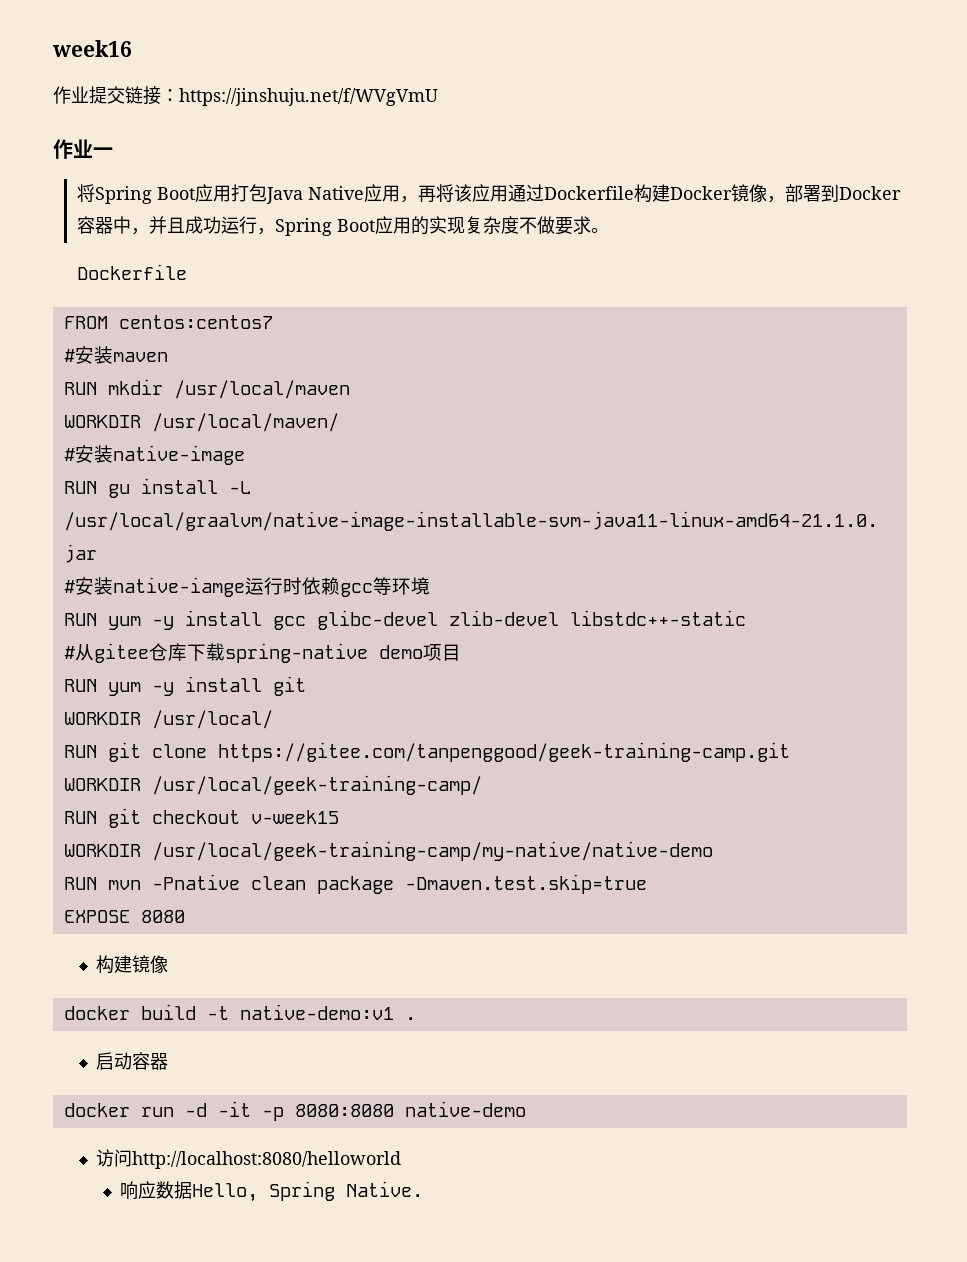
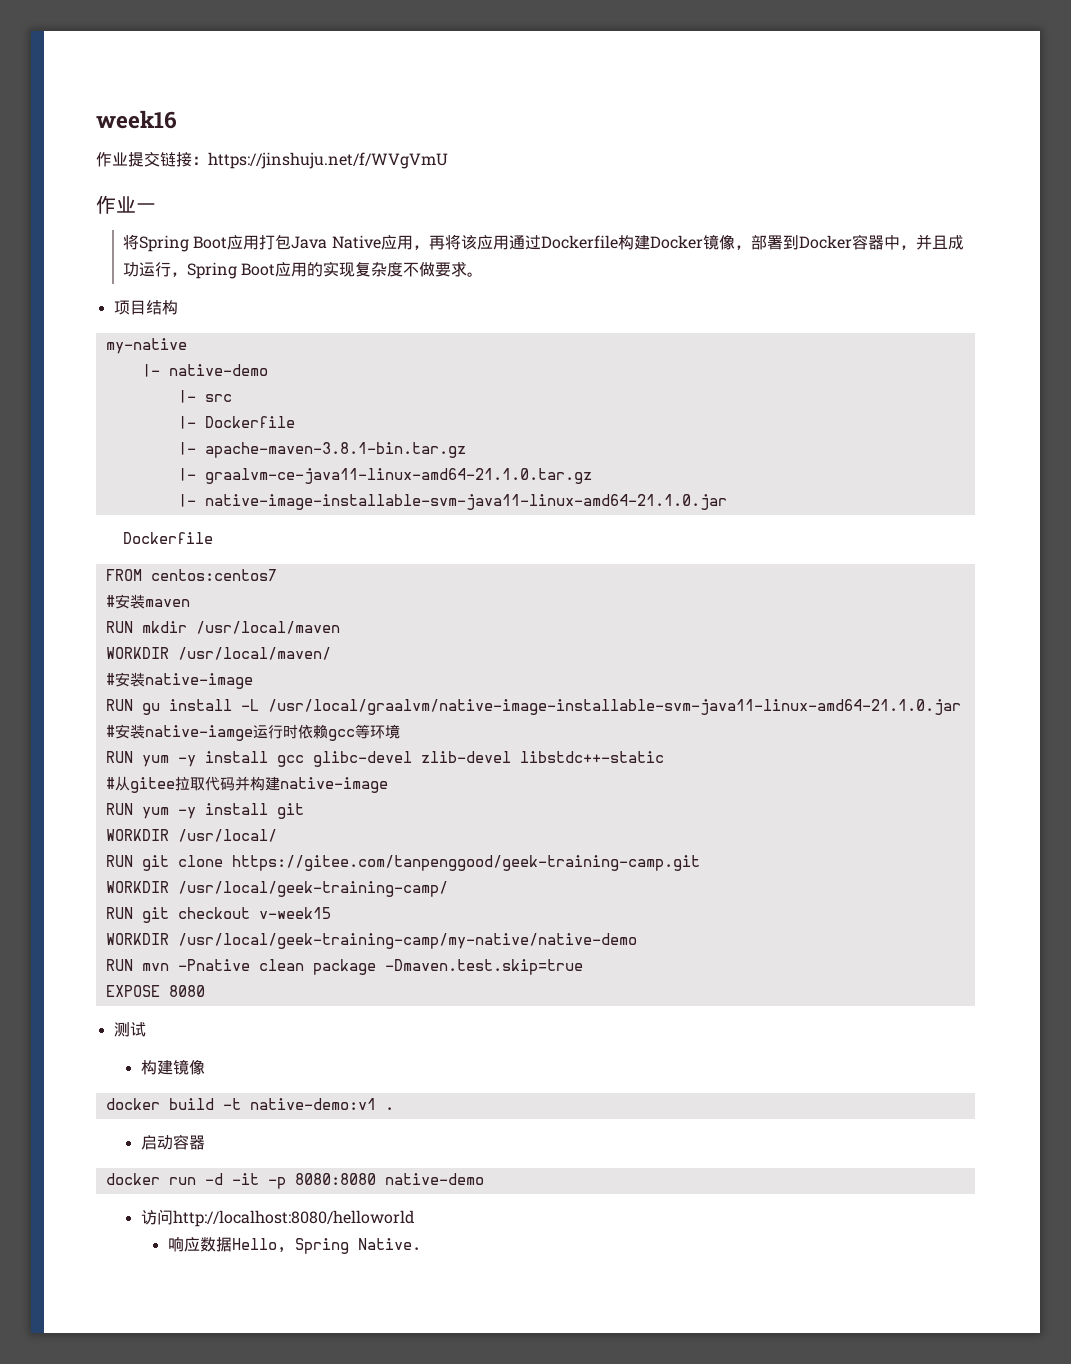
(609, 230) none -> [113,300,178,315] [105,338,187,354] [141,364,268,377] [177,390,232,403] [177,416,295,429] [177,442,466,458] [177,468,592,484] [177,494,727,510] // 项目结构 // my-native // |- native-demo // |- src // |- Dockerfile // |- apache-maven-3.8.1-bin.tar.gz // |- graalvm-ce-java11-linux-amd64-21.1.0.tar.gz // |- native-image-installable-svm-java11-linux-amd64-21.1.0.jar
[148,643,461,663] 仓库下载spring-native demo项目 -> [174,776,388,793] 拉取代码并构建native-image
(185, 916) none -> [113,1022,146,1037] // 测试

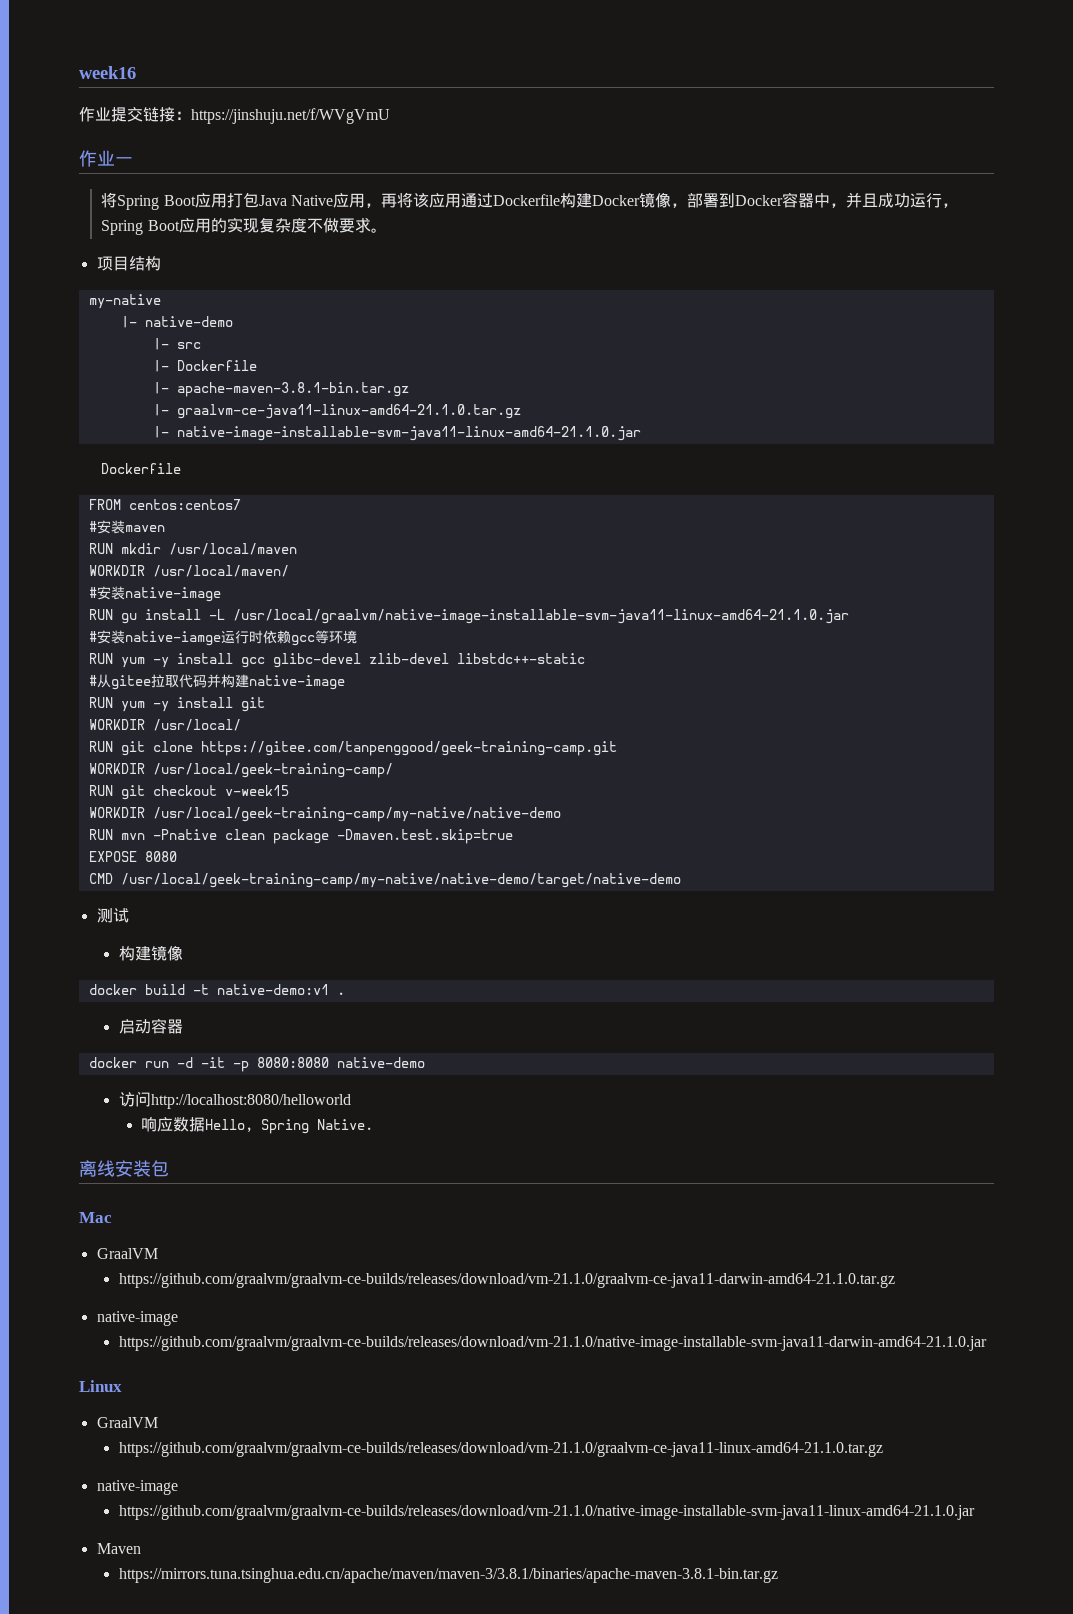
(205, 991) none -> [88,873,681,888] // CMD /usr/local/geek-training-camp/my-native/native-demo/target/native-demo
(421, 1244) none -> [79,1160,169,1177] [79,1212,112,1223] [96,1248,158,1259] [118,1273,895,1288] [96,1311,178,1326] [118,1336,987,1351] [79,1380,122,1392] [96,1417,158,1428] [118,1442,883,1457] [96,1480,178,1495] [118,1505,975,1520] [96,1543,141,1554] [118,1568,778,1583] // 离线安装包 // Mac // GraalVM // https://github.com/graalvm/graalvm-ce-builds/releases/download/vm-21.1.0/graalvm-ce-java11-darwin-amd64-21.1.0.tar.gz // native-image // https://github.com/graalvm/graalvm-ce-builds/releases/download/vm-21.1.0/native-image-installable-svm-java11-darwin-amd64-21.1.0.jar // Linux // GraalVM // https://github.com/graalvm/graalvm-ce-builds/releases/download/vm-21.1.0/graalvm-ce-java11-linux-amd64-21.1.0.tar.gz // native-image // https://github.com/graalvm/graalvm-ce-builds/releases/download/vm-21.1.0/native-image-installable-svm-java11-linux-amd64-21.1.0.jar // Maven // https://mirrors.tuna.tsinghua.edu.cn/apache/maven/maven-3/3.8.1/binaries/apache-maven-3.8.1-bin.tar.gz

